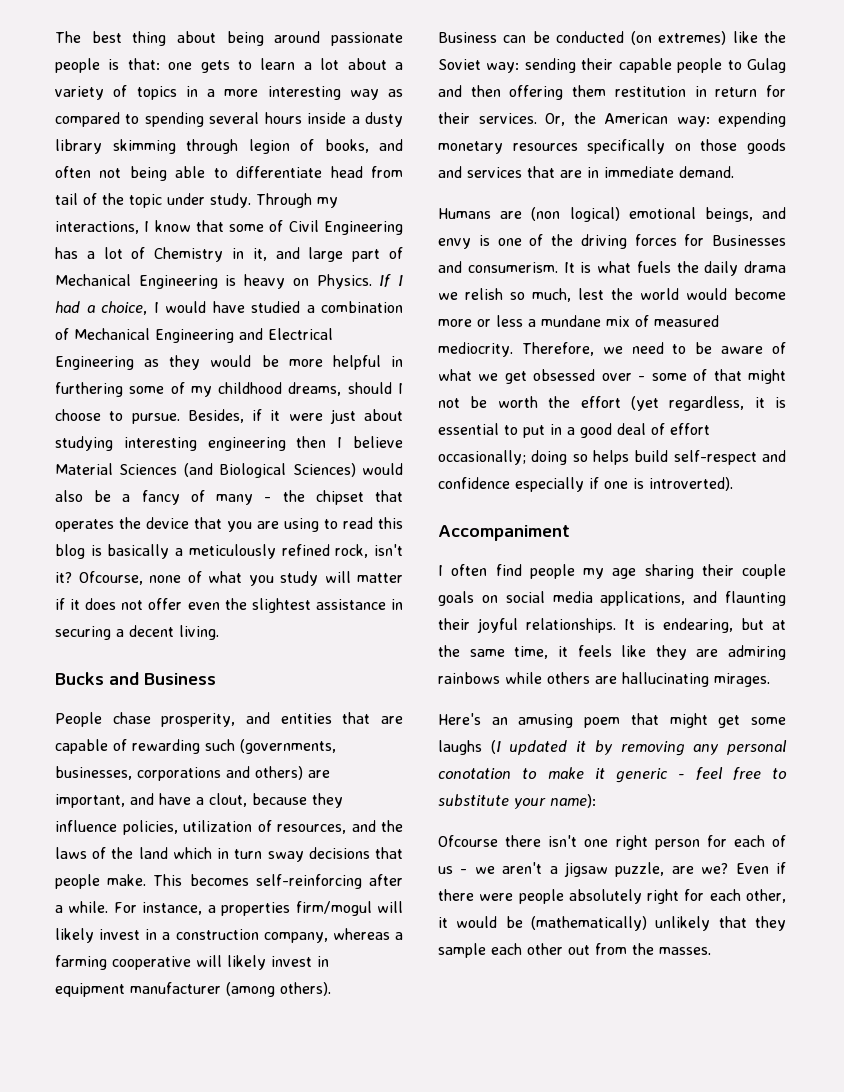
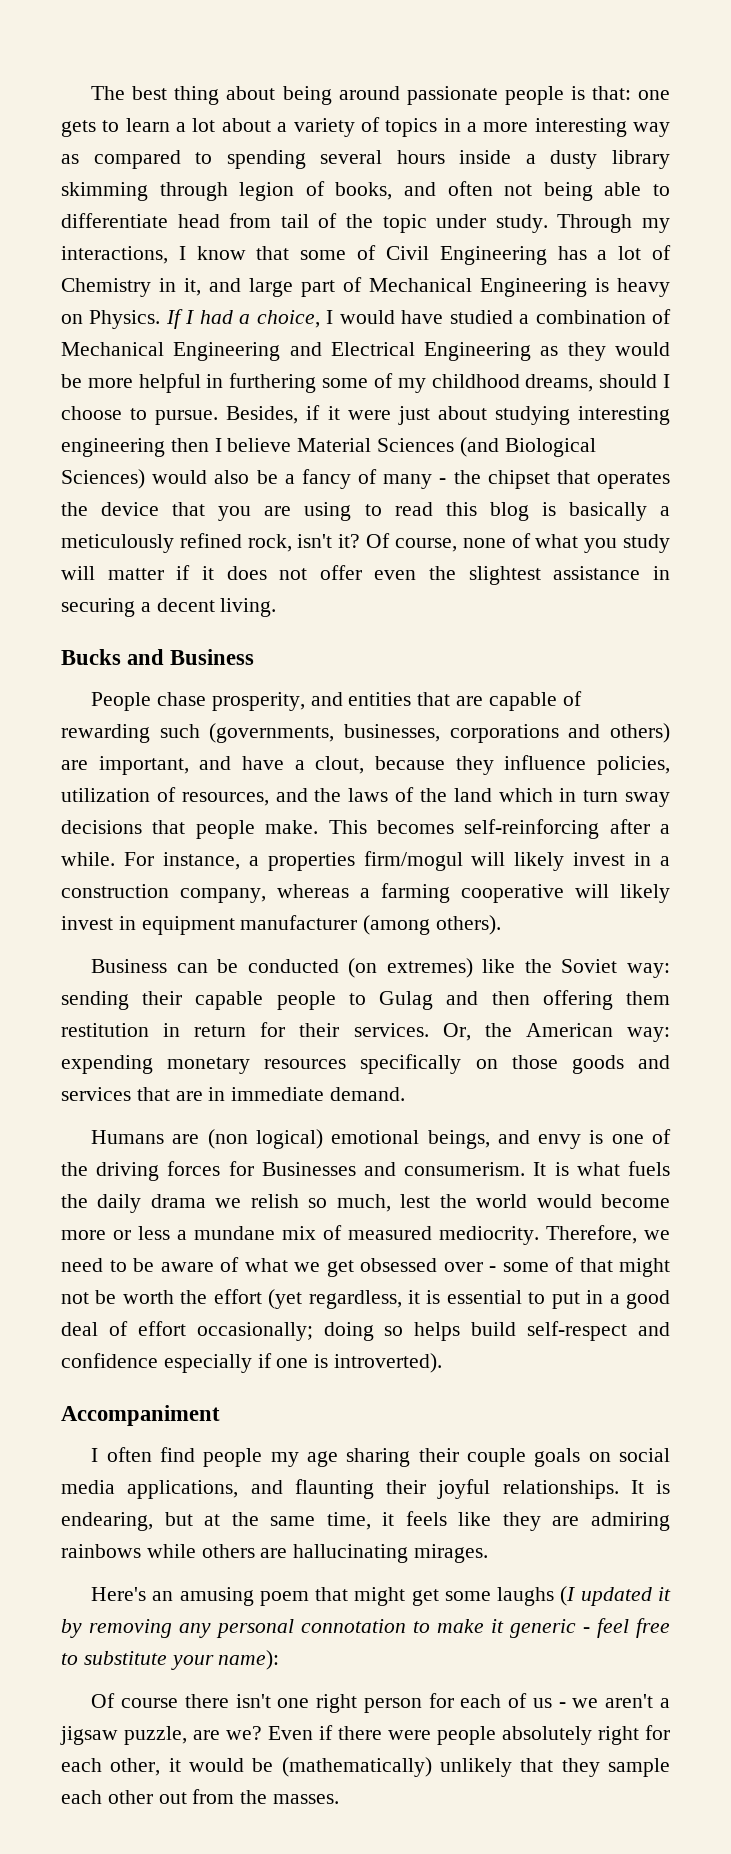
[78,571,143,585] Ofcourse, -> [366,533,457,552] Of course,
[438,768,511,779] conotation -> [301,1619,406,1633] connotation
[438,835,498,847] Ofcourse -> [91,1693,178,1708] Of course

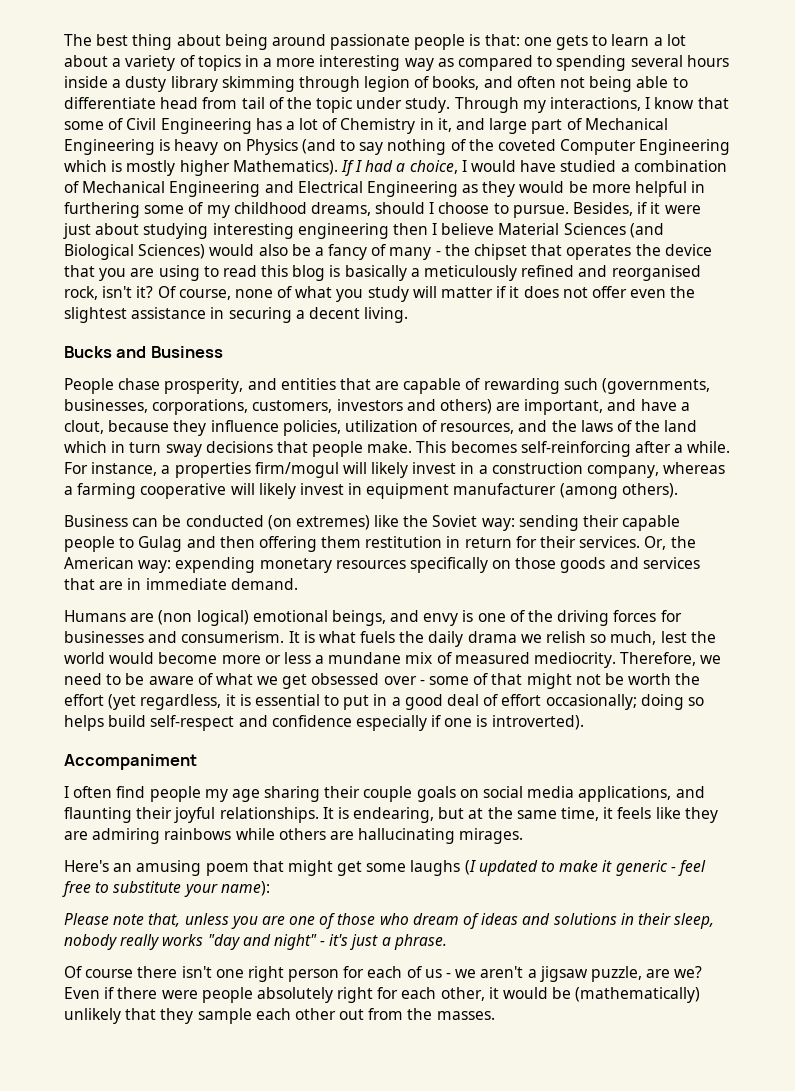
[89,310,161,329] Physics. -> [245,139,731,155] [64,160,338,176] Physics (and to say nothing of the coveted Computer Engineering which is mostly higher Mathematics).
(242, 540) none -> [578,265,701,281] and reorganised
[449,724,559,743] corporations -> [152,399,403,415] corporations, customers, investors
[261,1162,356,1176] Businesses -> [64,631,144,643] businesses
[658,1587,671,1601] [61,1619,406,1638] it by removing any personal connotation -> (538, 868) none
(280, 1660) none -> [64,913,715,929] [64,934,447,950] // Please note that, unless you are one of those who dream of ideas and solutions in their sleep, nobody really works "day and night" - it's just a phrase.

